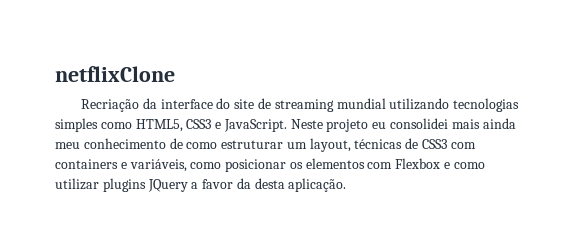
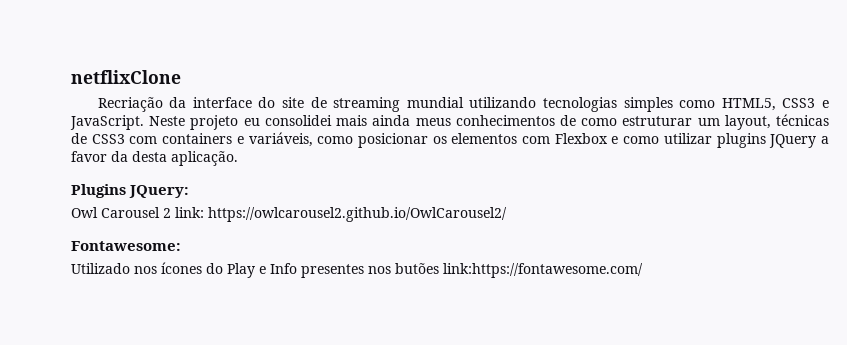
[55,138,166,149] meu conhecimento -> [415,115,555,126] meus conhecimentos
(347, 185) none -> [71,184,190,198] [71,207,507,222] [71,241,181,251] [71,262,643,278] // Plugins JQuery: // Owl Carousel 2 link: https://owlcarousel2.github.io/OwlCarousel2/ // Fontawesome: // Utilizado nos ícones do Play e Info presentes nos butões link:https://fontawesome.com/

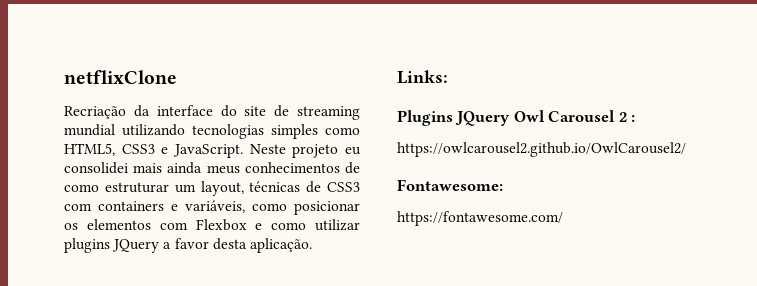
[111,151,128,162] da -> (209, 243) none
(238, 158) none -> [397,70,448,84] // Links:
[129,185,190,198] JQuery: // -> [455,111,511,126] JQuery
[175,207,204,218] link: -> [631,115,636,122] : //
[71,262,643,278] Utilizado nos ícones do Play e Info presentes nos butões link:https://fontawesome.com/ -> [397,211,563,226] https://fontawesome.com/

